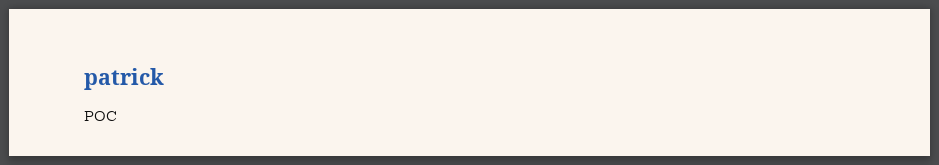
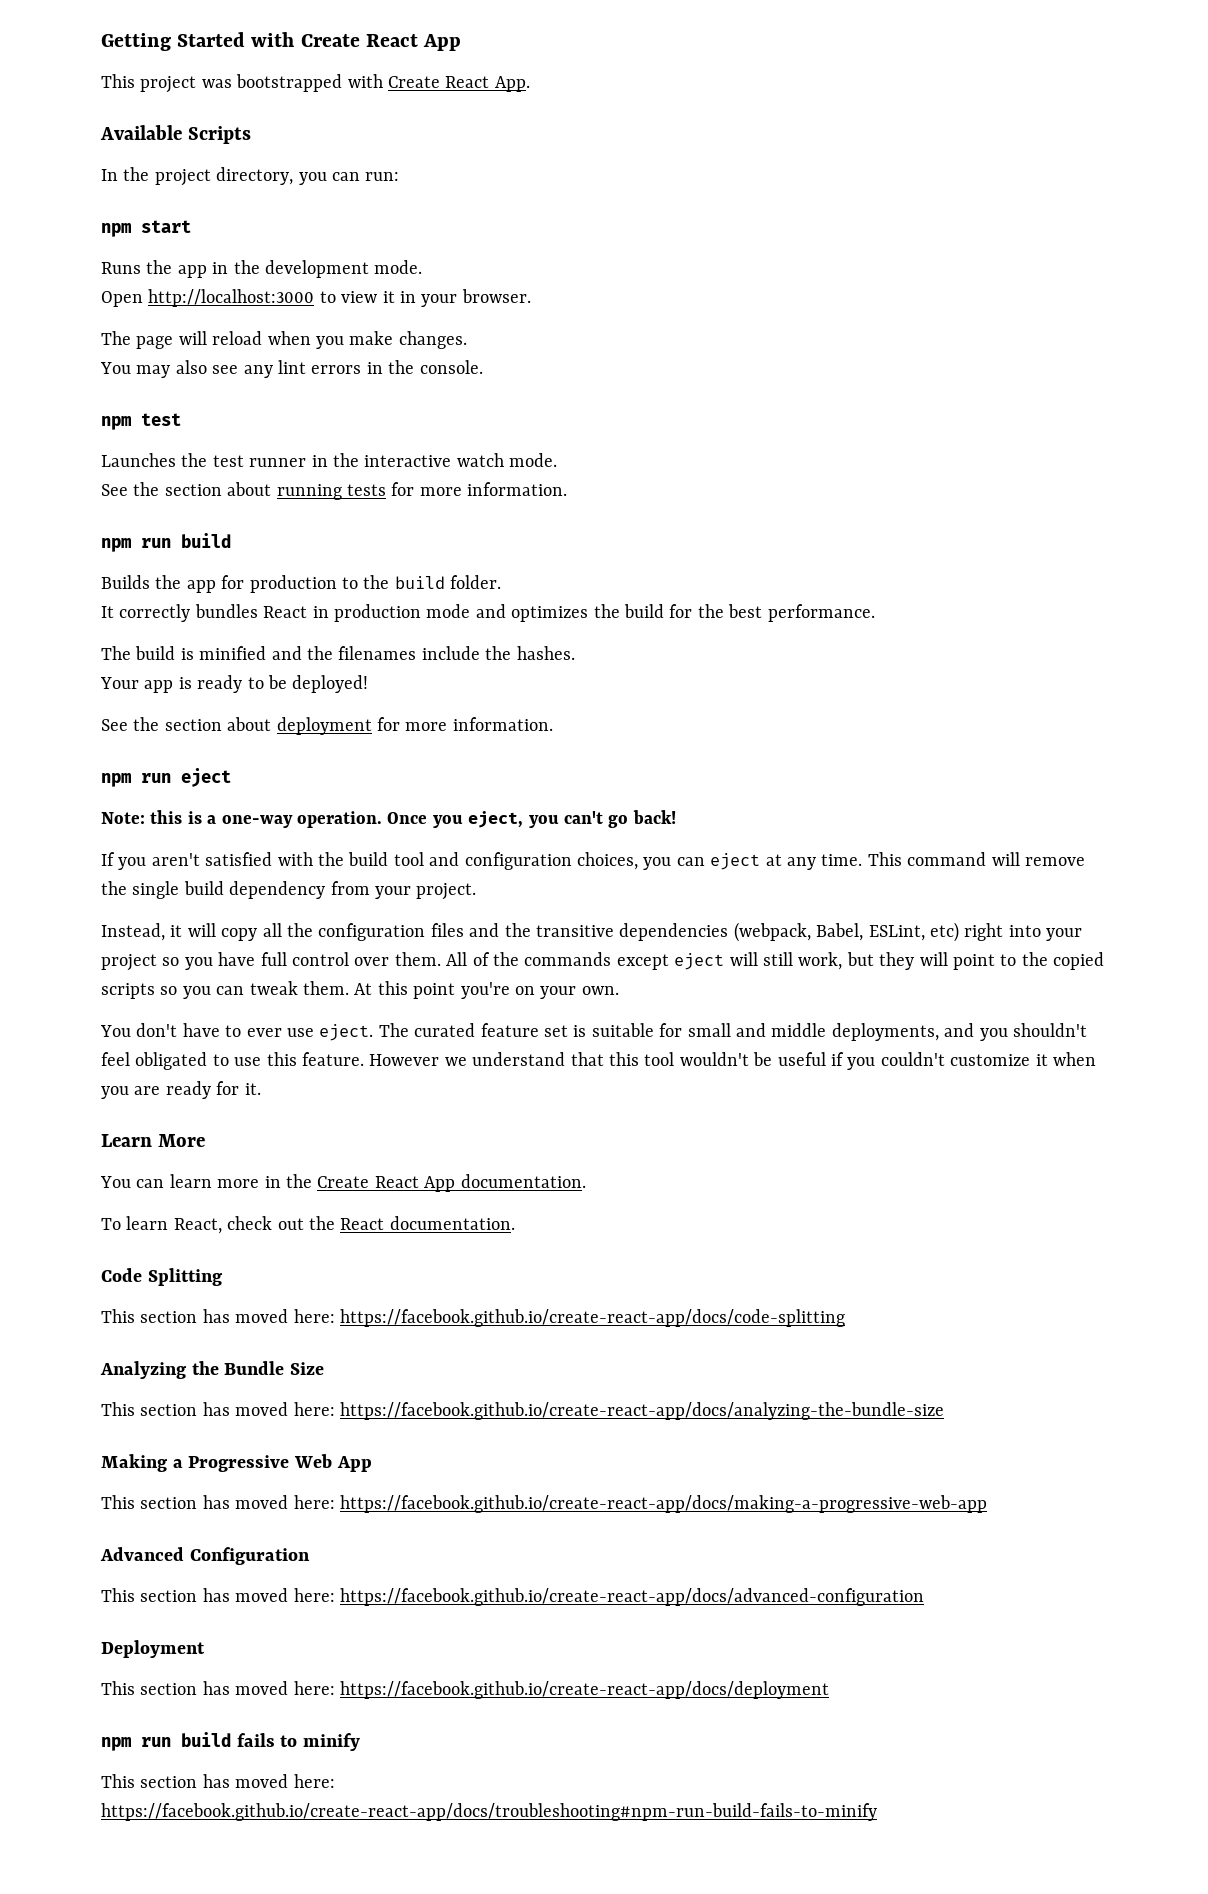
[84,68,164,90] [84,111,117,121] patrick // POC -> [101,32,462,51] [101,74,530,93] [100,125,251,144] [101,167,400,186] [101,220,191,237] [101,260,423,278] [101,289,531,307] [101,331,467,349] [100,360,483,378] [101,413,181,430] [101,453,558,467] [101,482,568,500] [101,533,231,552] [101,575,502,593] [101,604,875,622] [101,646,575,660] [100,675,369,693] [101,717,553,735] [101,768,231,787] [101,810,676,828] [101,852,1085,870] [101,881,477,900] [101,922,1083,942] [101,952,1105,971] [101,981,619,999] [100,1023,1087,1041] [101,1052,1096,1070] [101,1081,261,1099] [101,1134,205,1147] [100,1174,586,1192] [101,1216,515,1234] [101,1268,222,1286] [101,1309,845,1327] [100,1361,325,1379] [101,1402,944,1420] [101,1454,372,1472] [101,1495,987,1513] [100,1547,310,1565] [101,1588,924,1606] [101,1640,205,1658] [101,1681,829,1699] [101,1732,361,1751] [101,1774,335,1788] [101,1803,877,1821] Getting Started with Create React App // This project was bootstrapped with Create React App. // Available Scripts // In the project directory, you can run: // npm start // Runs the app in the development mode. // Open http://localhost:3000 to view it in your browser. // The page will reload when you make changes. // You may also see any lint errors in the console. // npm test // Launches the test runner in the interactive watch mode. // See the section about running tests for more information. // npm run build // Builds the app for production to the build folder. // It correctly bundles React in production mode and optimizes the build for the best performance. // The build is minified and the filenames include the hashes. // Your app is ready to be deployed! // See the section about deployment for more information. // npm run eject // Note: this is a one-way operation. Once you eject, you can't go back! // If you aren't satisfied with the build tool and configuration choices, you can eject at any time. This command will remove the single build dependency from your project. // Instead, it will copy all the configuration files and the transitive dependencies (webpack, Babel, ESLint, etc) right into your project so you have full control over them. All of the commands except eject will still work, but they will point to the copied scripts so you can tweak them. At this point you're on your own. // You don't have to ever use eject. The curated feature set is suitable for small and middle deployments, and you shouldn't feel obligated to use this feature. However we understand that this tool wouldn't be useful if you couldn't customize it when you are ready for it. // Learn More // You can learn more in the Create React App documentation. // To learn React, check out the React documentation. // Code Splitting // This section has moved here: https://facebook.github.io/create-react-app/docs/code-splitting // Analyzing the Bundle Size // This section has moved here: https://facebook.github.io/create-react-app/docs/analyzing-the-bundle-size // Making a Progressive Web App // This section has moved here: https://facebook.github.io/create-react-app/docs/making-a-progressive-web-app // Advanced Configuration // This section has moved here: https://facebook.github.io/create-react-app/docs/advanced-configuration // Deployment // This section has moved here: https://facebook.github.io/create-react-app/docs/deployment // npm run build fails to minify // This section has moved here: https://facebook.github.io/create-react-app/docs/troubleshooting#npm-run-build-fails-to-minify

